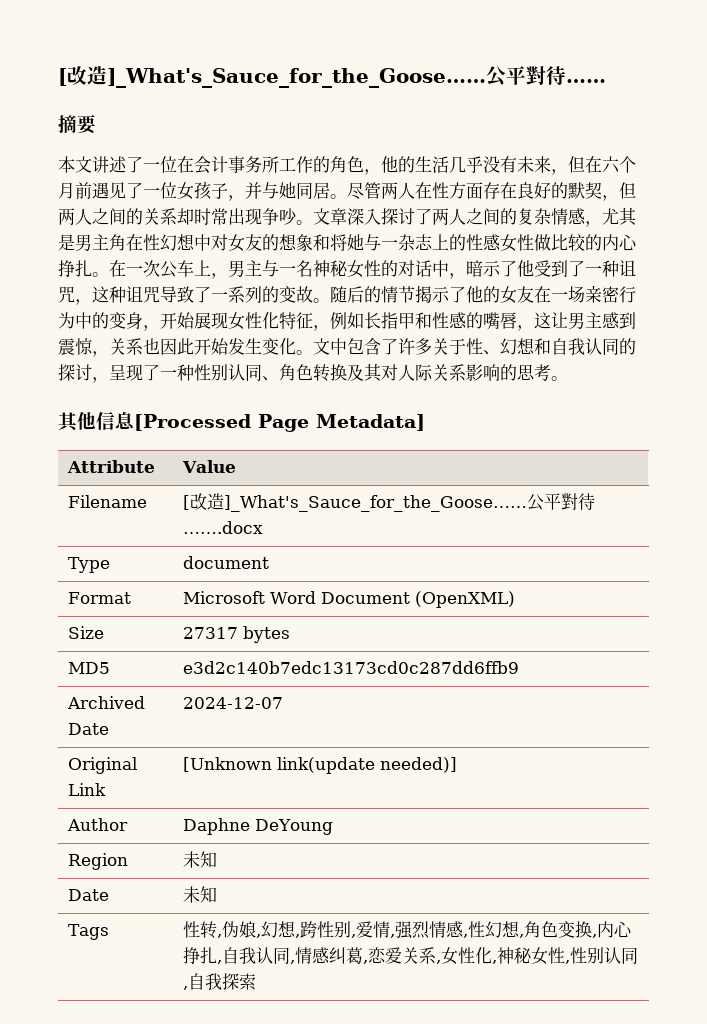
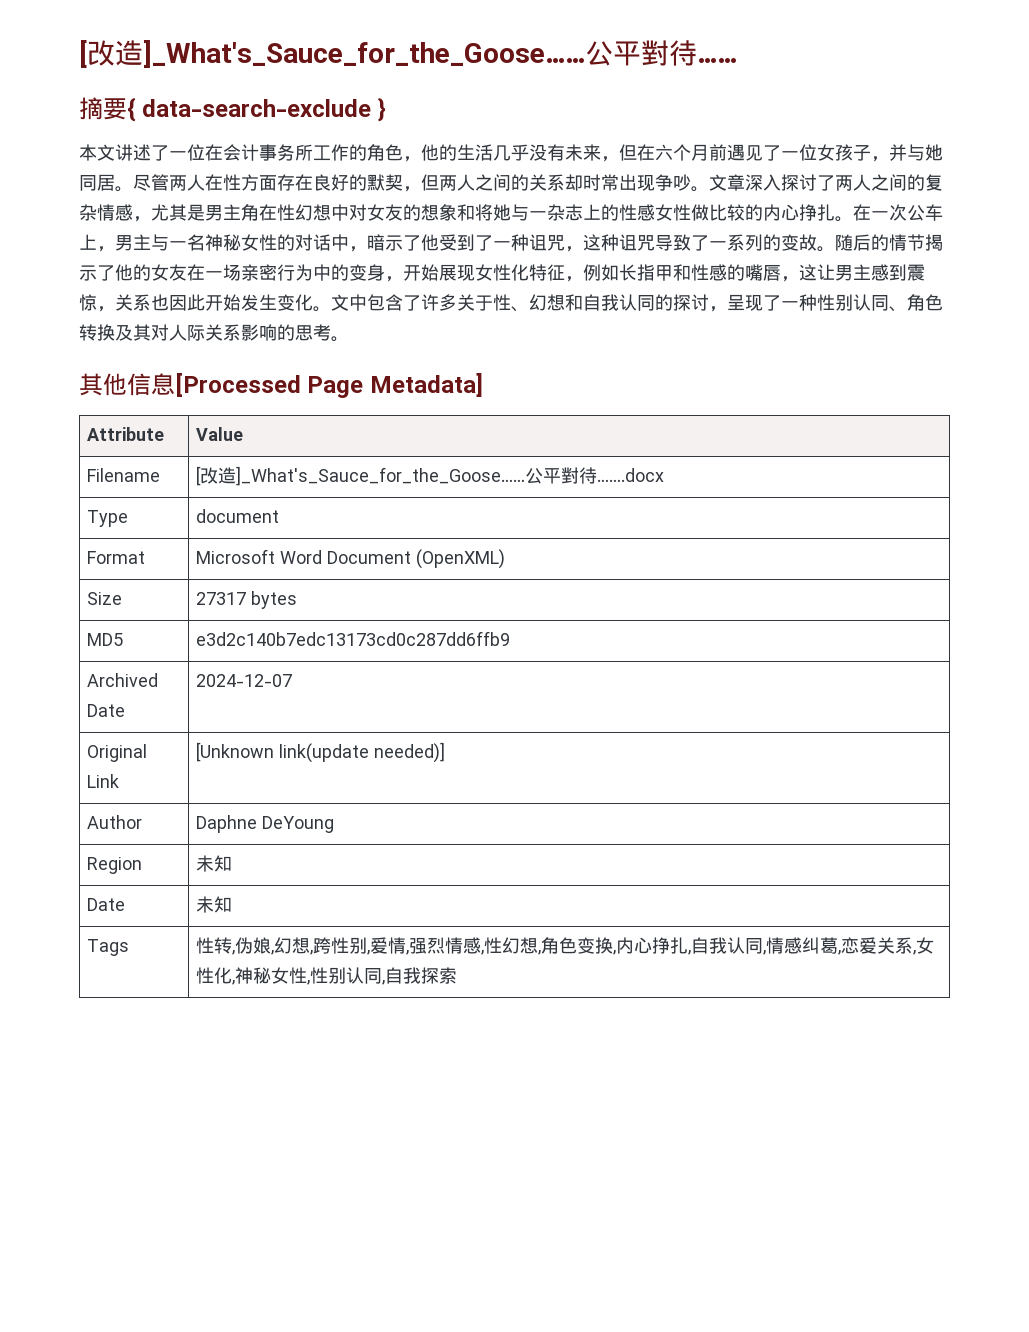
(96, 124) none -> [127,97,386,122] { data-search-exclude }

